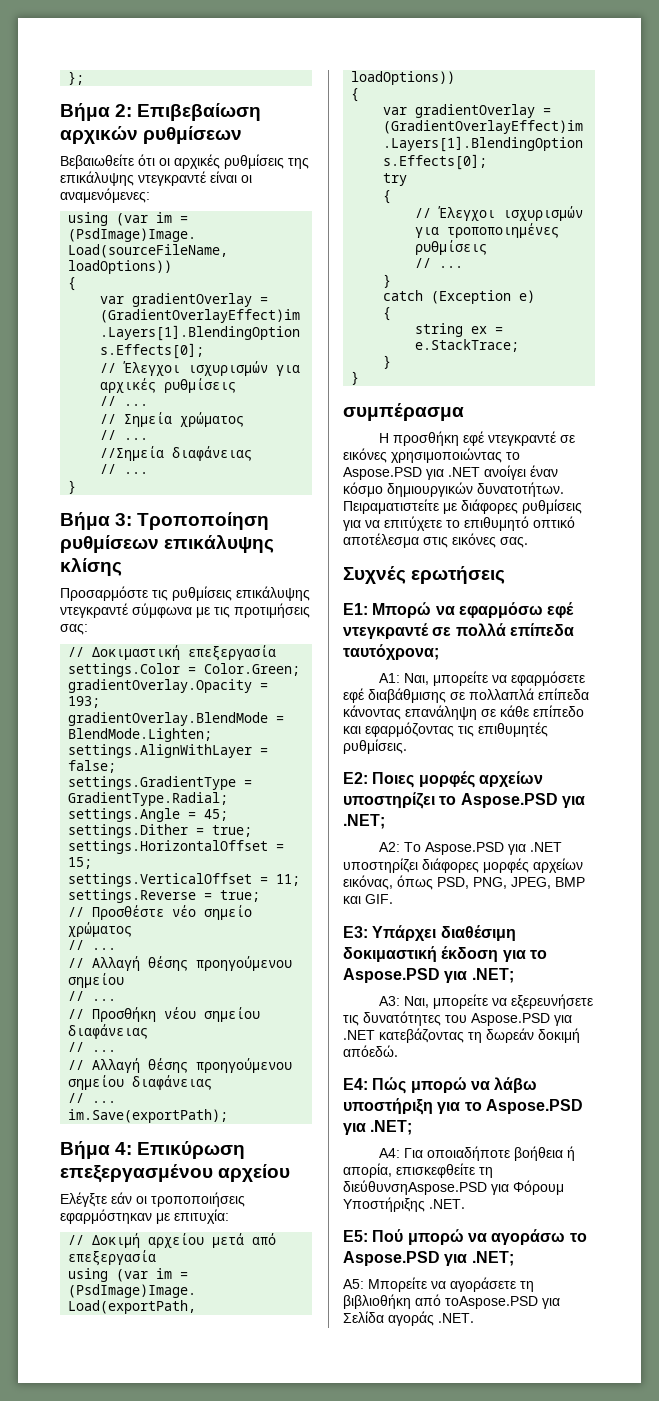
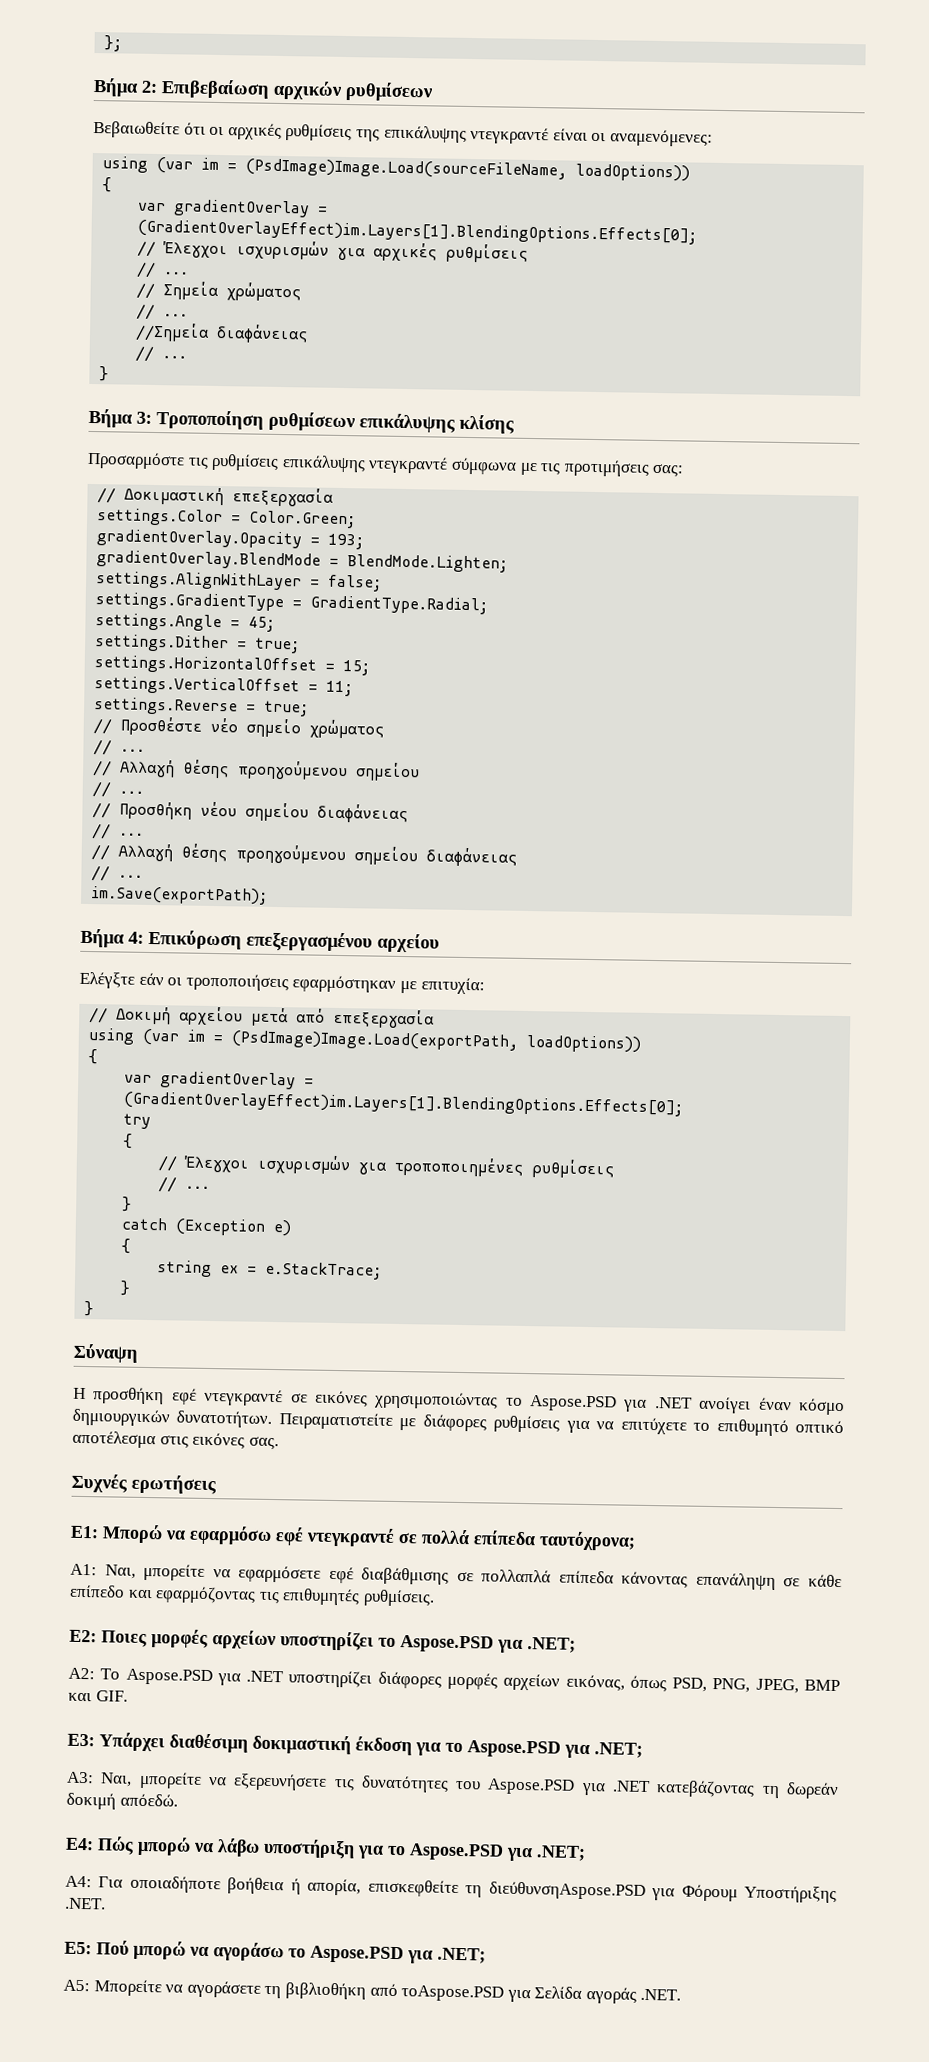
[343,403,464,421] συμπέρασμα -> [73,1343,138,1363] Σύναψη

